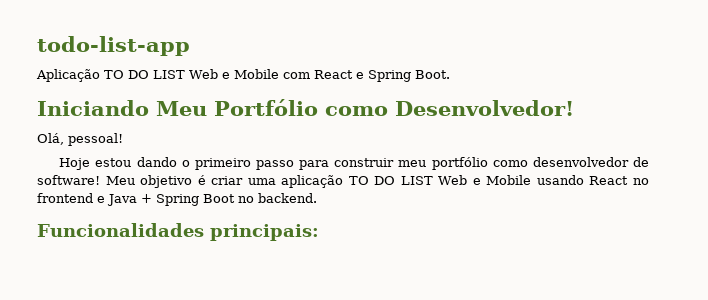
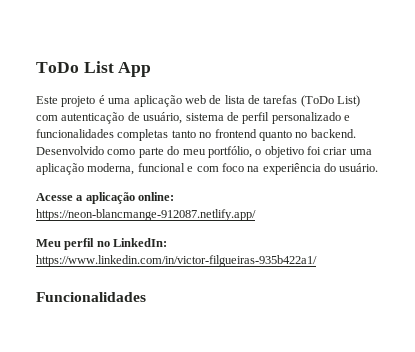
[37,36,190,56] [36,69,450,82] [37,99,574,116] [37,133,123,146] [59,157,649,170] [37,175,649,188] [37,193,317,206] todo-list-app // Aplicação TO DO LIST Web e Mobile com React e Spring Boot. // Iniciando Meu Portfólio como Desenvolvedor! // Olá, pessoal! // Hoje estou dando o primeiro passo para construir meu portfólio como desenvolvedor de software! Meu objetivo é criar uma aplicação TO DO LIST Web e Mobile usando React no frontend e Java + Spring Boot no backend. -> [36,61,152,77] [36,95,361,107] [36,112,350,124] [36,129,356,141] [36,146,372,158] [36,163,379,175] [36,192,175,204] [36,209,256,221] [36,238,168,250] [36,255,317,267] ToDo List App // Este projeto é uma aplicação web de lista de tarefas (ToDo List) com autenticação de usuário, sistema de perfil personalizado e funcionalidades completas tanto no frontend quanto no backend. Desenvolvido como parte do meu portfólio, o objetivo foi criar uma aplicação moderna, funcional e com foco na experiência do usuário. // Acesse a aplicação online: https://neon-blancmange-912087.netlify.app/ // Meu perfil no LinkedIn: https://www.linkedin.com/in/victor-filgueiras-935b422a1/
[210,224,319,241] principais: -> (146, 297) none

